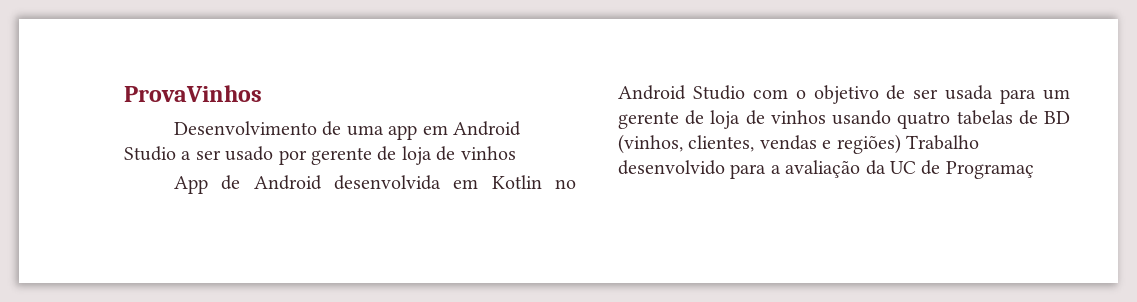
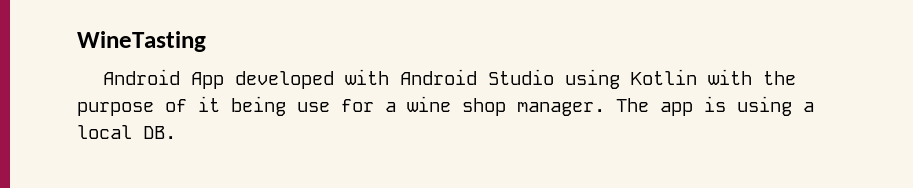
[124,85,262,102] [174,121,522,140] [124,146,516,165] [174,175,576,194] [618,85,1070,104] [618,110,1070,129] [618,134,979,154] [618,160,1034,179] ProvaVinhos // Desenvolvimento de uma app em Android Studio a ser usado por gerente de loja de vinhos // App de Android desenvolvida em Kotlin no Android Studio com o objetivo de ser usada para um gerente de loja de vinhos usando quatro tabelas de BD (vinhos, clientes, vendas e regiões) Trabalho desenvolvido para a avaliação da UC de Programaç -> [77,31,206,52] [103,69,797,89] [77,96,814,116] [77,125,176,139] WineTasting // Android App developed with Android Studio using Kotlin with the purpose of it being use for a wine shop manager. The app is using a local DB.

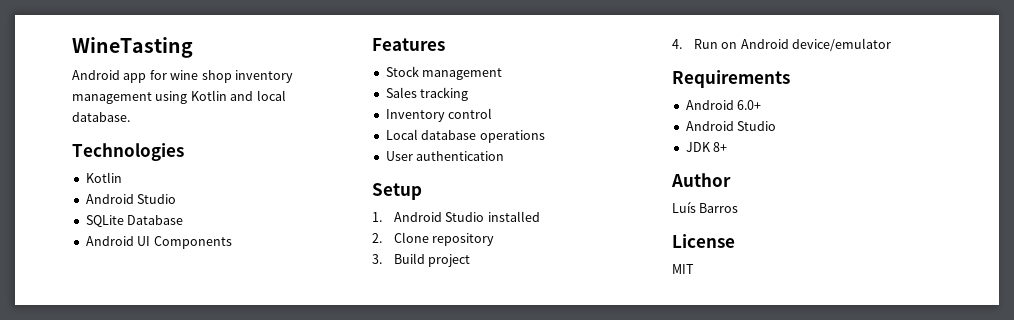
[191,69,797,89] [77,96,814,116] [77,125,176,139] App developed with Android Studio using Kotlin with the purpose of it being use for a wine shop manager. The app is using a local DB. -> [123,70,293,83] [72,90,286,104] [72,112,130,122] [72,143,184,161] [85,172,122,183] [85,194,177,204] [85,215,184,227] [85,236,232,249] [372,38,445,51] [385,66,503,80] [385,87,469,101] [385,108,493,122] [385,129,545,143] [385,151,505,161] [372,183,422,200] [372,211,540,222] [372,232,495,246] [372,253,471,267] [672,38,892,52] [672,70,790,88] [685,100,762,110] [685,121,777,131] [685,142,728,152] [671,173,731,187] [672,201,739,213] [672,234,735,248] [672,264,694,274] app for wine shop inventory management using Kotlin and local database. // Technologies // Kotlin // Android Studio // SQLite Database // Android UI Components // Features // Stock management // Sales tracking // Inventory control // Local database operations // User authentication // Setup // 1. Android Studio installed // 2. Clone repository // 3. Build project // 4. Run on Android device/emulator // Requirements // Android 6.0+ // Android Studio // JDK 8+ // Author // Luís Barros // License // MIT

